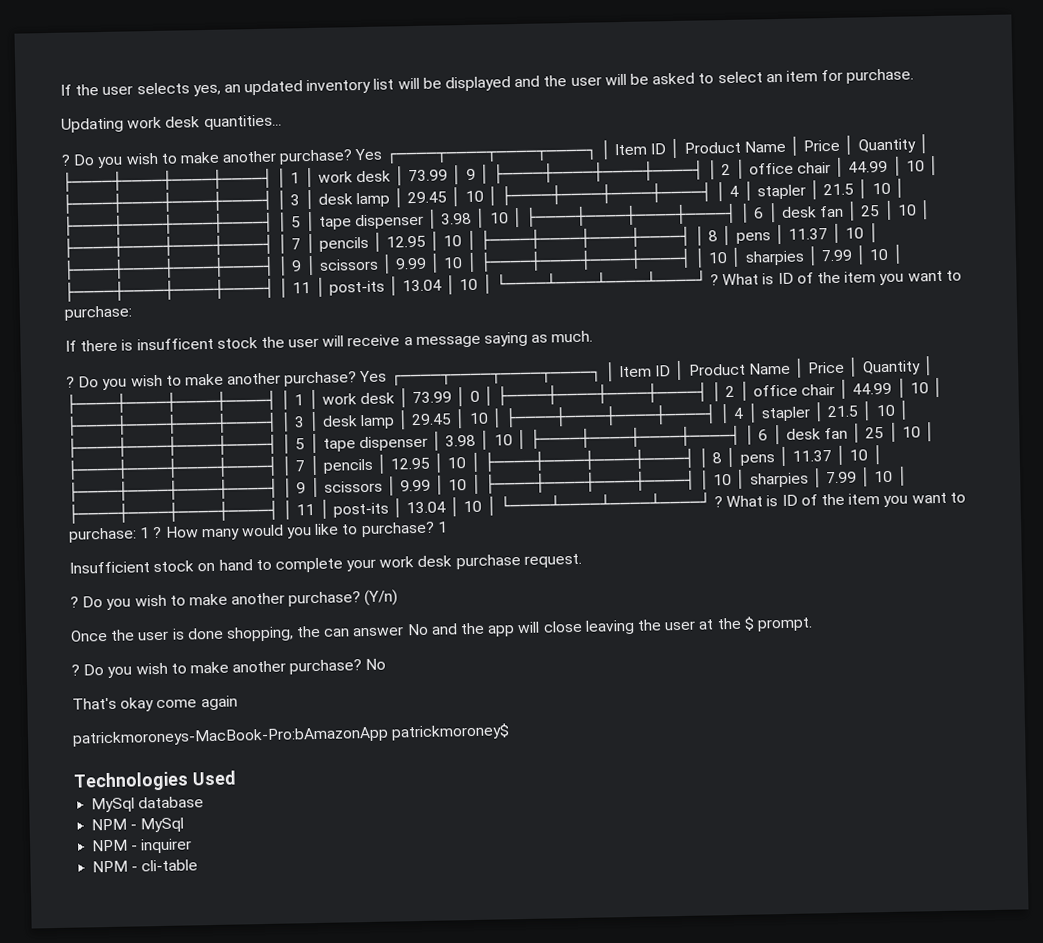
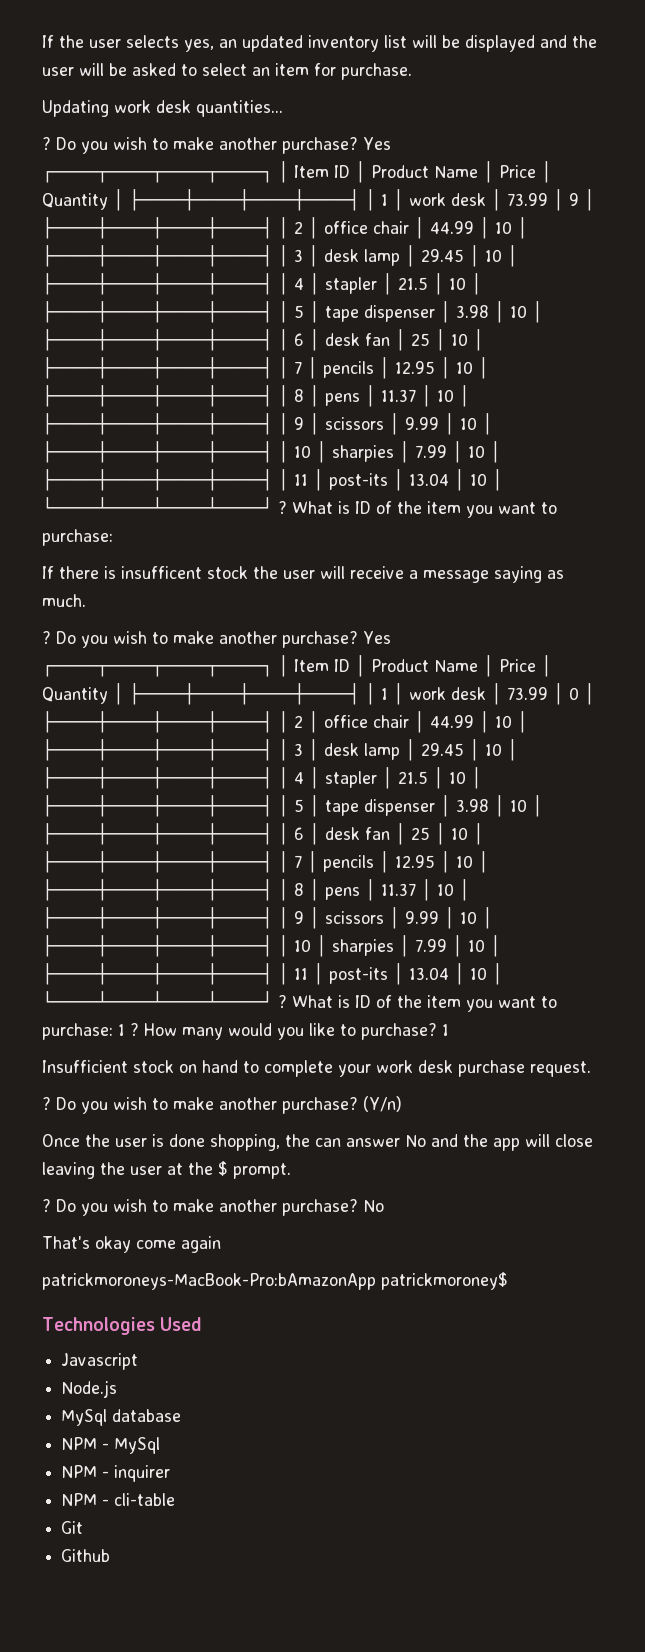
(236, 778) none -> [61,1353,139,1370] [61,1380,118,1398] // Javascript // Node.js
(199, 865) none -> [61,1521,84,1534] [61,1549,111,1562] // Git // Github

